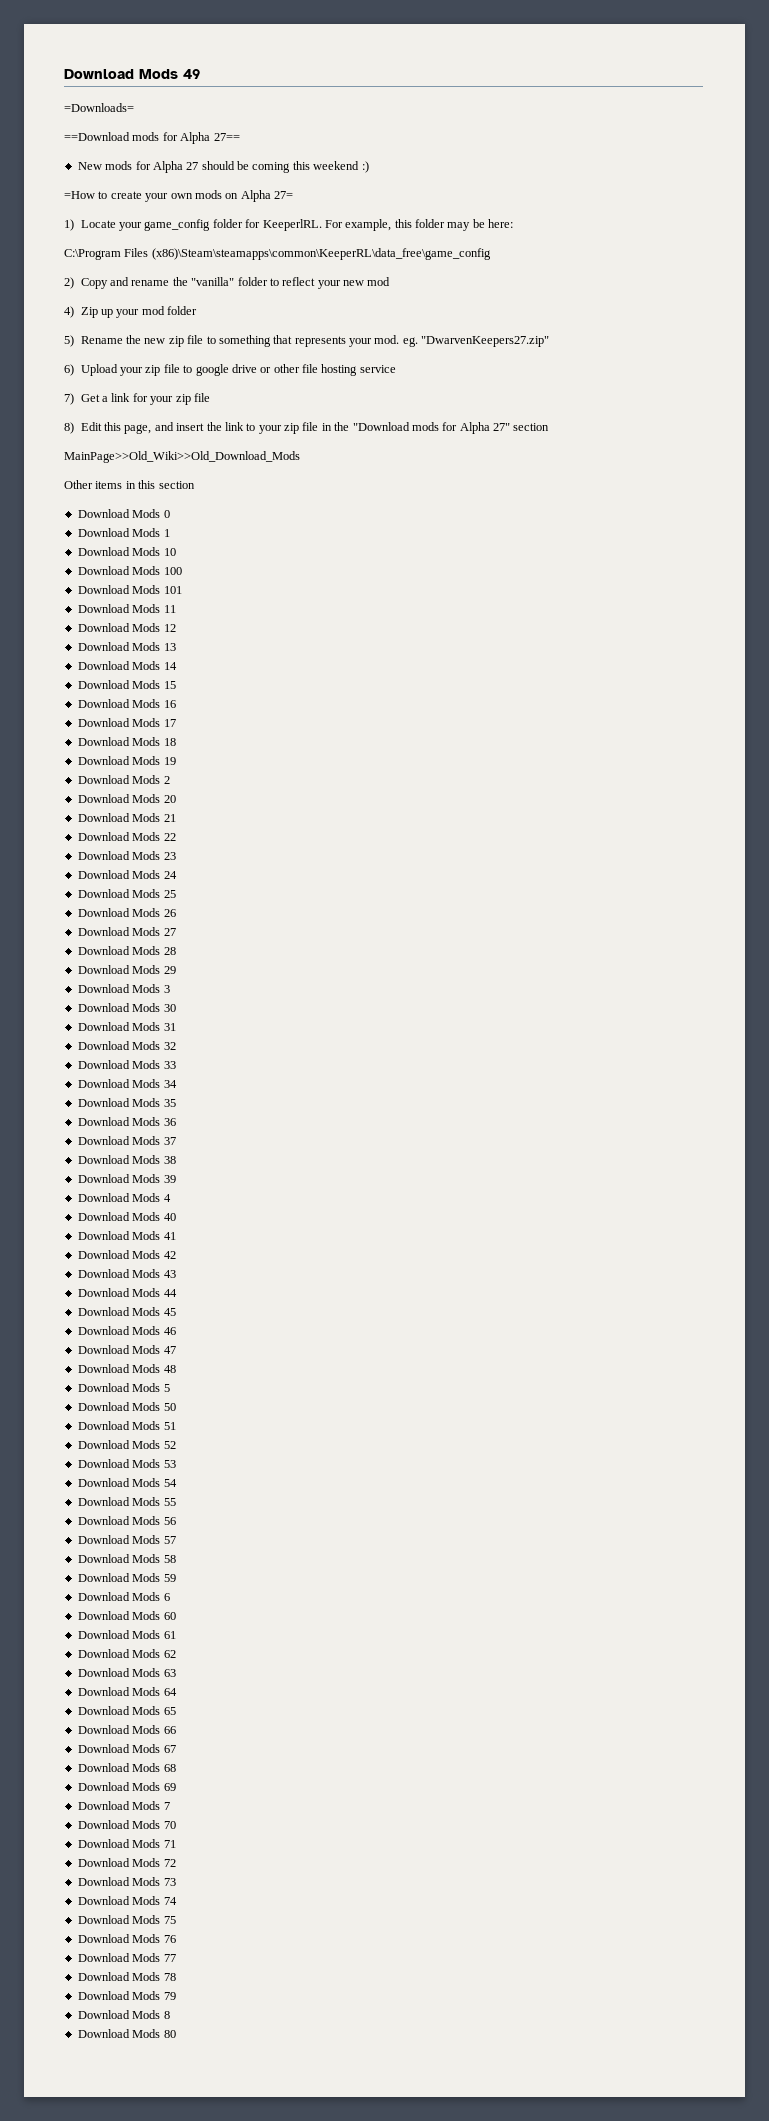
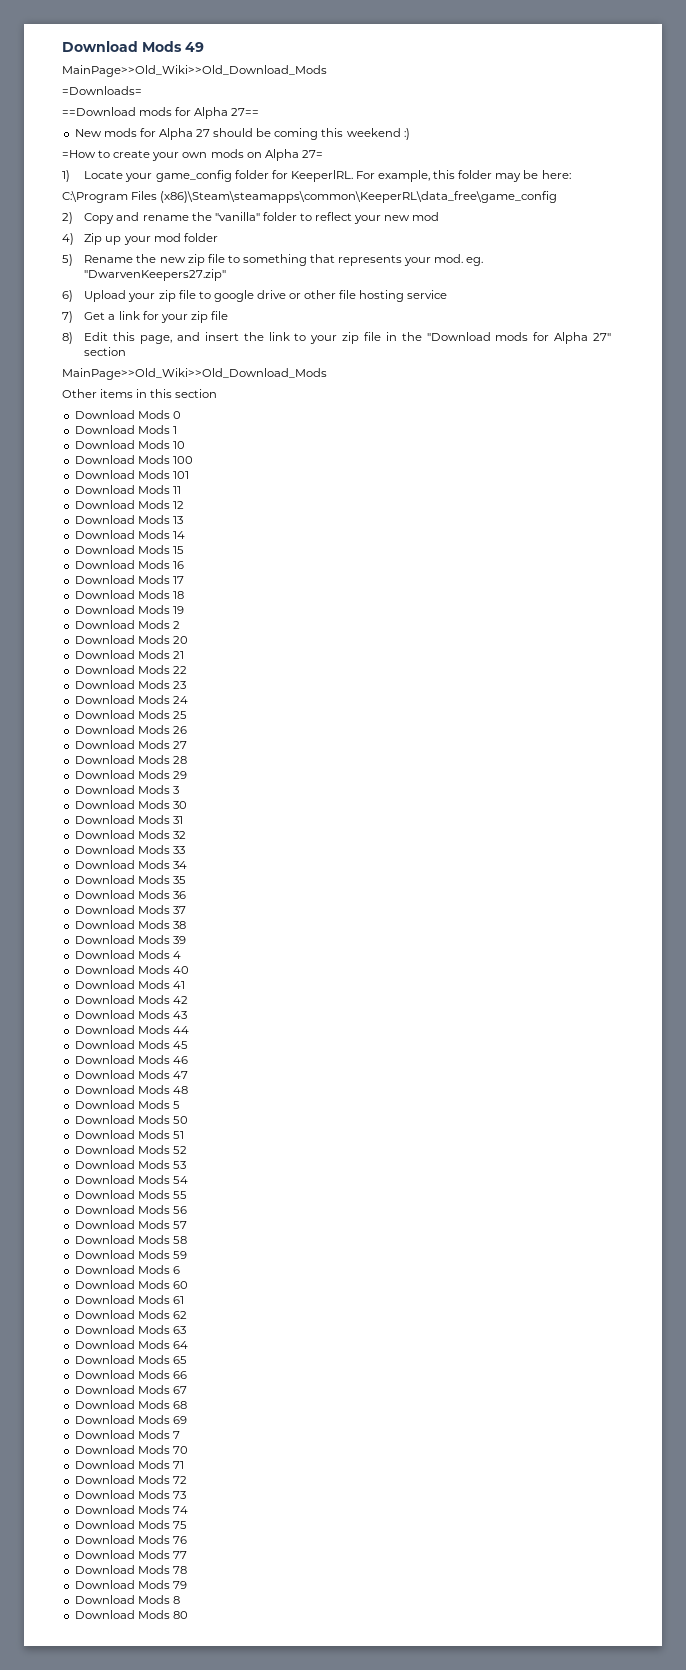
(200, 74) none -> [62,65,327,77] // MainPage>>Old_Wiki>>Old_Download_Mods

